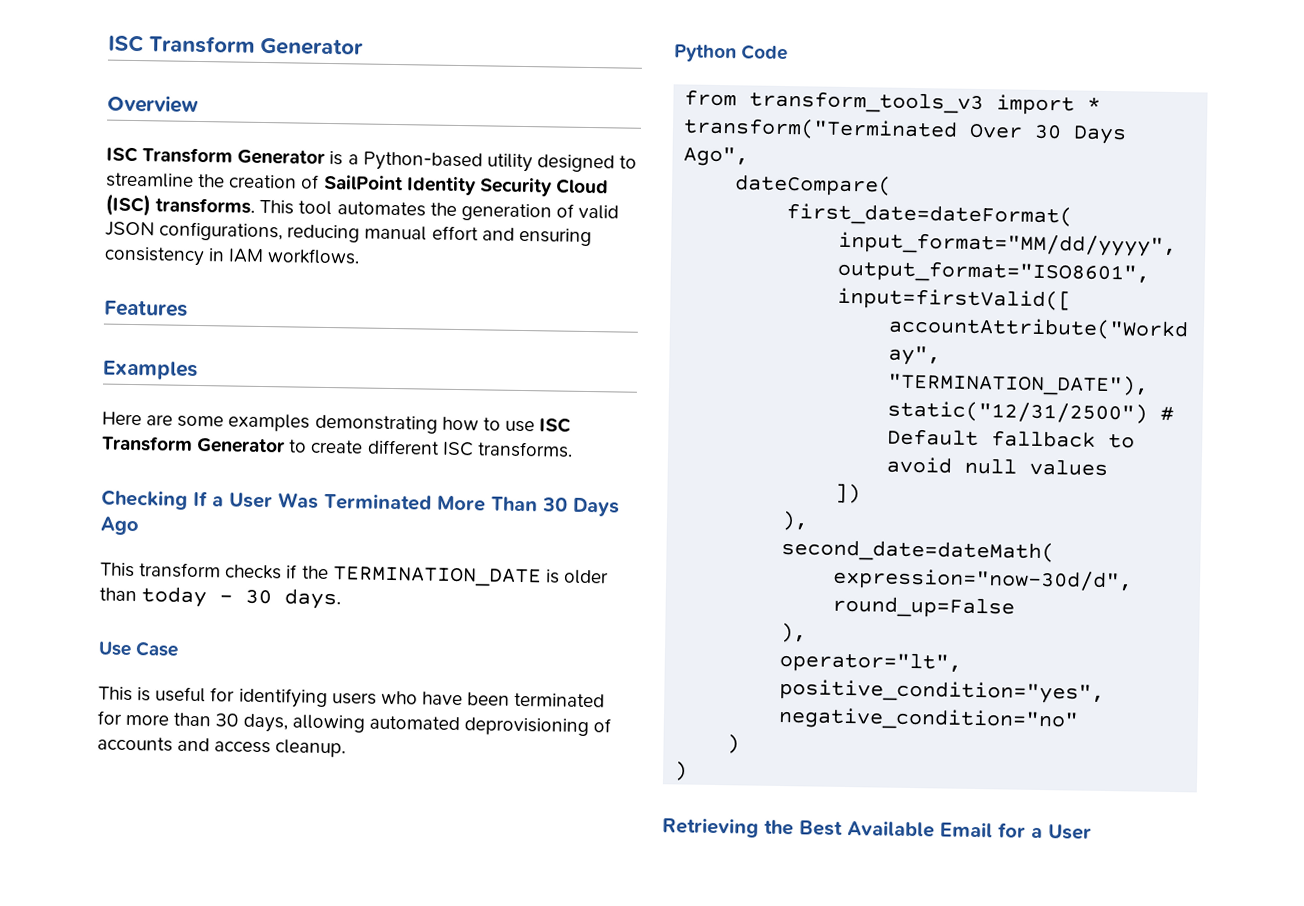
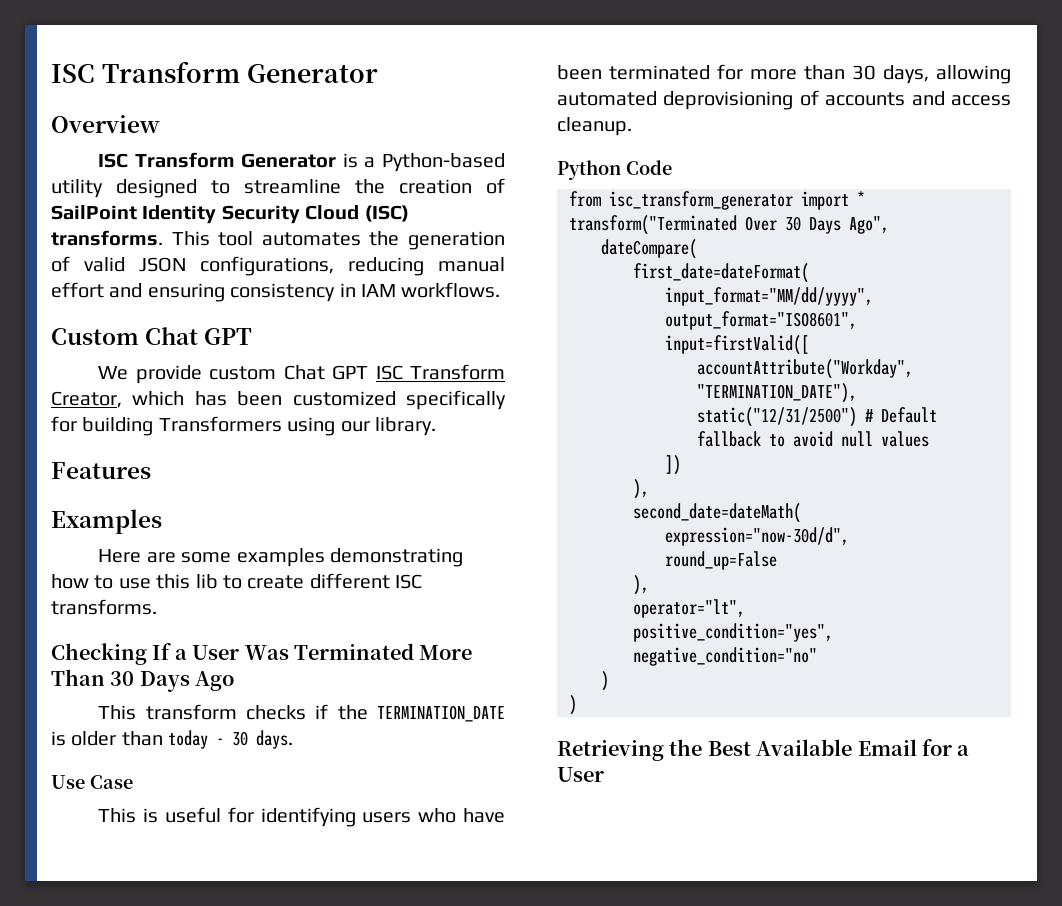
(361, 256) none -> [51,327,253,345] [98,364,505,384] [51,390,506,410] [51,416,436,436] // Custom Chat GPT // We provide custom Chat GPT ISC Transform Creator, which has been customized specifically for building Transformers using our library.
[539,417,572,433] [101,435,286,454] ISC Transform Generator -> [156,574,218,589] this lib
[749,90,985,115] transform_tools_v3 -> [609,191,793,210] isc_transform_generator

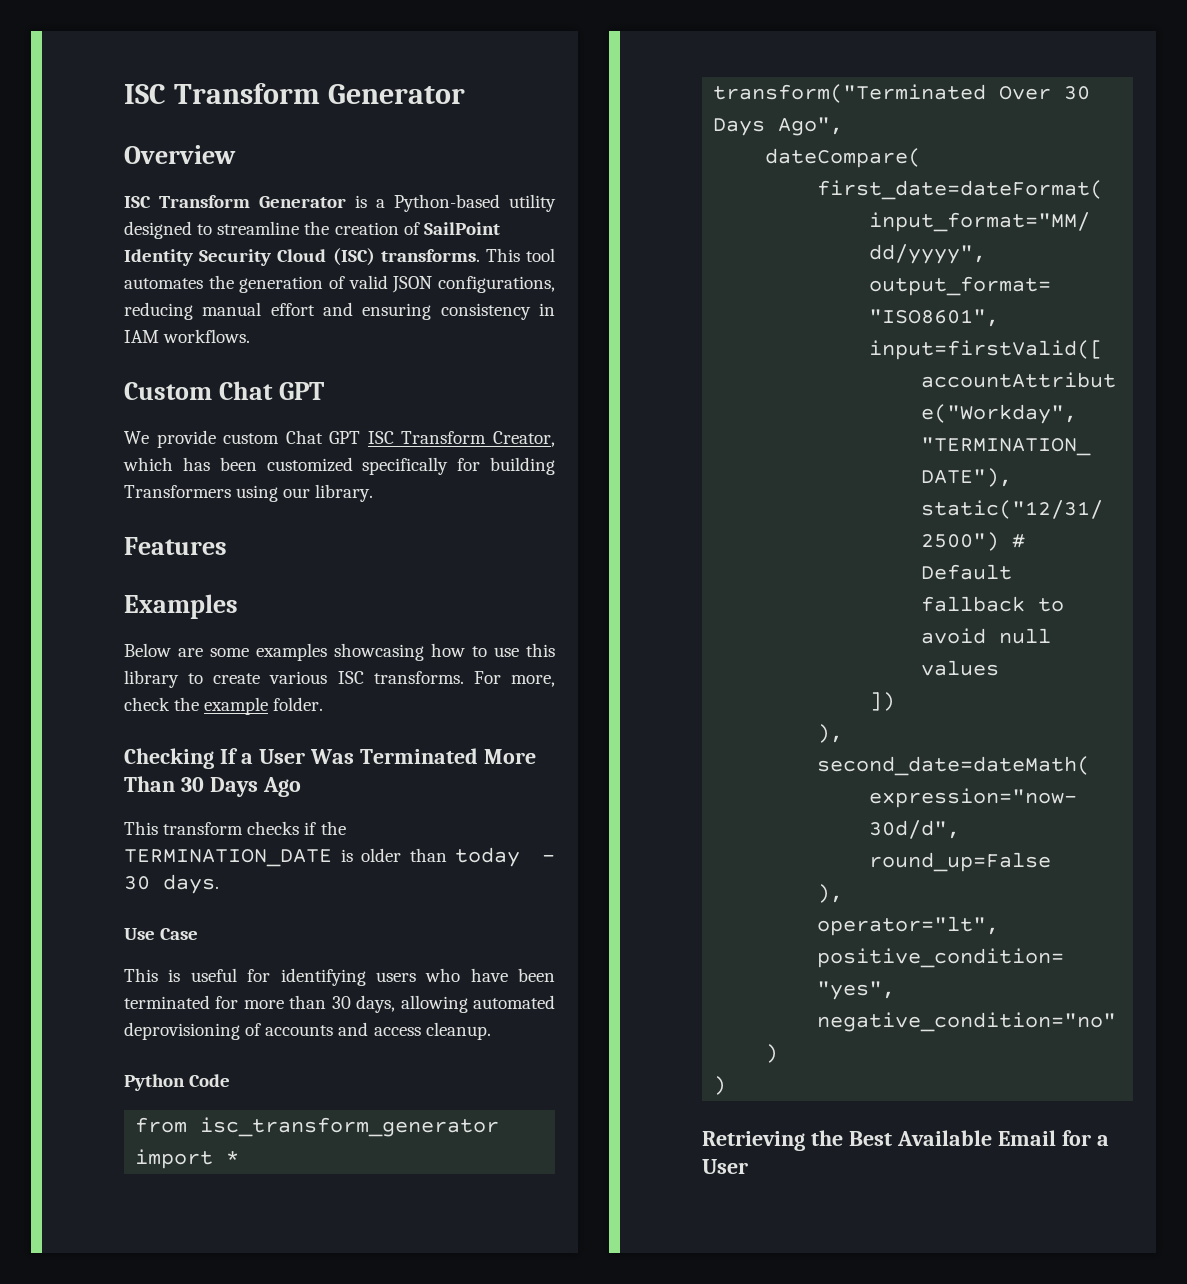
[98,549,142,563] Here -> [124,643,171,657] Below
[330,548,464,567] demonstrating -> [334,643,424,661] showcasing
[195,574,218,589] lib -> [124,670,179,688] library
[309,573,390,589] different -> [269,671,328,684] various
(157, 607) none -> [473,671,555,687] [124,697,324,715] For more, check the example folder.

